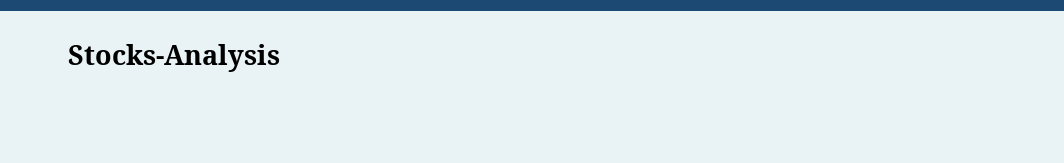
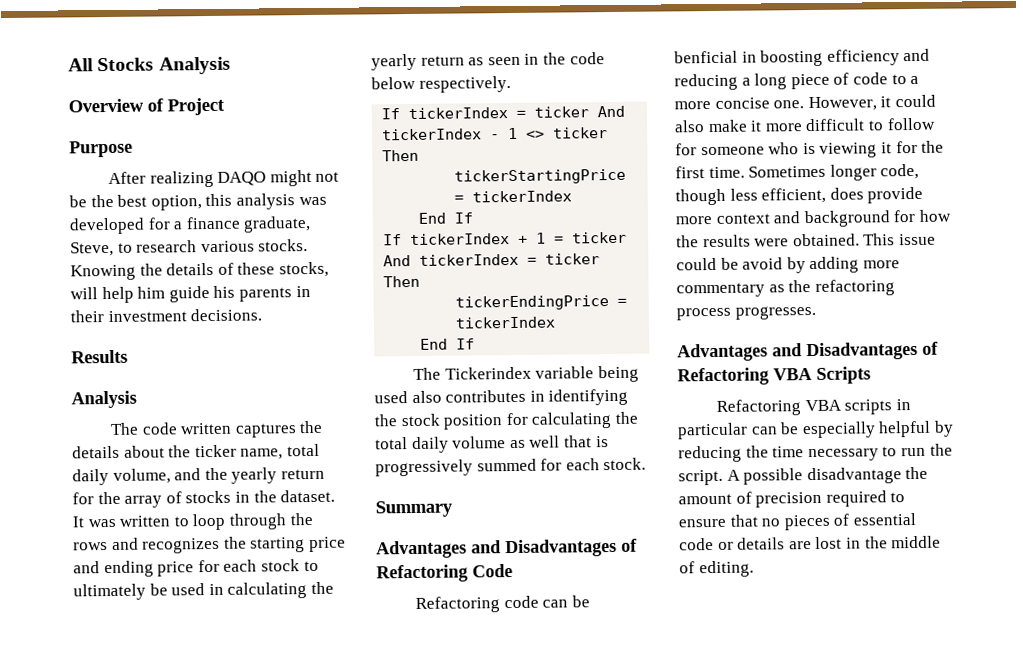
[68,44,280,72] Stocks-Analysis -> [68,56,231,75] [68,97,225,116] [69,140,133,158] [108,169,340,188] [69,193,327,211] [69,215,312,235] [70,239,309,257] [70,261,329,281] [70,285,311,304] [70,308,263,323] [71,349,128,364] [71,390,137,409] [110,420,324,438] [72,443,320,460] [72,467,325,486] [72,489,336,508] [72,512,313,531] [73,536,346,554] [73,559,319,578] [73,581,334,601] [371,52,605,71] [371,75,511,93] [381,105,626,120] [382,127,609,141] [382,149,420,162] [454,168,627,185] [454,190,573,203] [418,212,474,224] [383,231,628,246] [383,253,601,267] [383,275,421,288] [455,295,628,311] [455,316,557,329] [420,338,476,350] [413,365,639,383] [374,388,629,406] [374,411,638,430] [375,435,609,454] [375,457,647,477] [375,500,453,518] [376,538,638,559] [376,564,513,583] [415,595,590,613] [674,48,931,67] [674,72,920,91] [674,94,936,112] [674,117,936,133] [675,140,945,158] [675,163,920,181] [675,186,924,206] [675,209,951,228] [676,233,936,248] [676,256,900,274] [676,279,895,298] [676,305,816,321] [677,341,939,362] [677,366,871,386] [716,399,911,416] [677,420,954,440] [678,443,953,463] [678,466,929,486] [678,490,906,508] [678,512,916,531] [679,535,942,551] [679,560,754,578] All Stocks Analysis // Overview of Project // Purpose // After realizing DAQO might not be the best option, this analysis was developed for a finance graduate, Steve, to research various stocks. Knowing the details of these stocks, will help him guide his parents in their investment decisions. // Results // Analysis // The code written captures the details about the ticker name, total daily volume, and the yearly return for the array of stocks in the dataset. It was written to loop through the rows and recognizes the starting price and ending price for each stock to ultimately be used in calculating the yearly return as seen in the code below respectively. // If tickerIndex = ticker And tickerIndex - 1 <> ticker Then // tickerStartingPrice = tickerIndex // End If // If tickerIndex + 1 = ticker And tickerIndex = ticker Then // tickerEndingPrice = tickerIndex // End If // The Tickerindex variable being used also contributes in identifying the stock position for calculating the total daily volume as well that is progressively summed for each stock. // Summary // Advantages and Disadvantages of Refactoring Code // Refactoring code can be benficial in boosting efficiency and reducing a long piece of code to a more concise one. However, it could also make it more difficult to follow for someone who is viewing it for the first time. Sometimes longer code, though less efficient, does provide more context and background for how the results were obtained. This issue could be avoid by adding more commentary as the refactoring process progresses. // Advantages and Disadvantages of Refactoring VBA Scripts // Refactoring VBA scripts in particular can be especially helpful by reducing the time necessary to run the script. A possible disadvantage the amount of precision required to ensure that no pieces of essential code or details are lost in the middle of editing.

